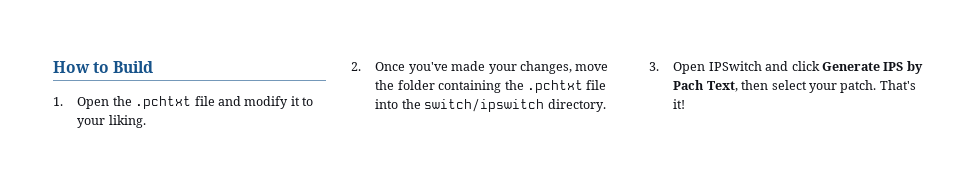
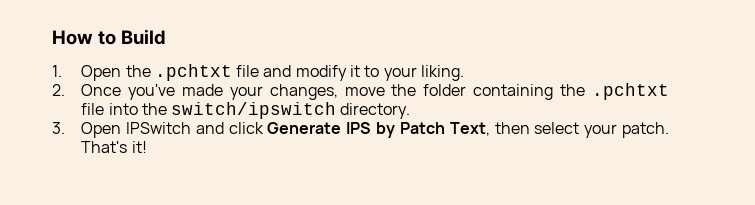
[673,80,705,90] Pach -> [399,122,445,134] Patch

